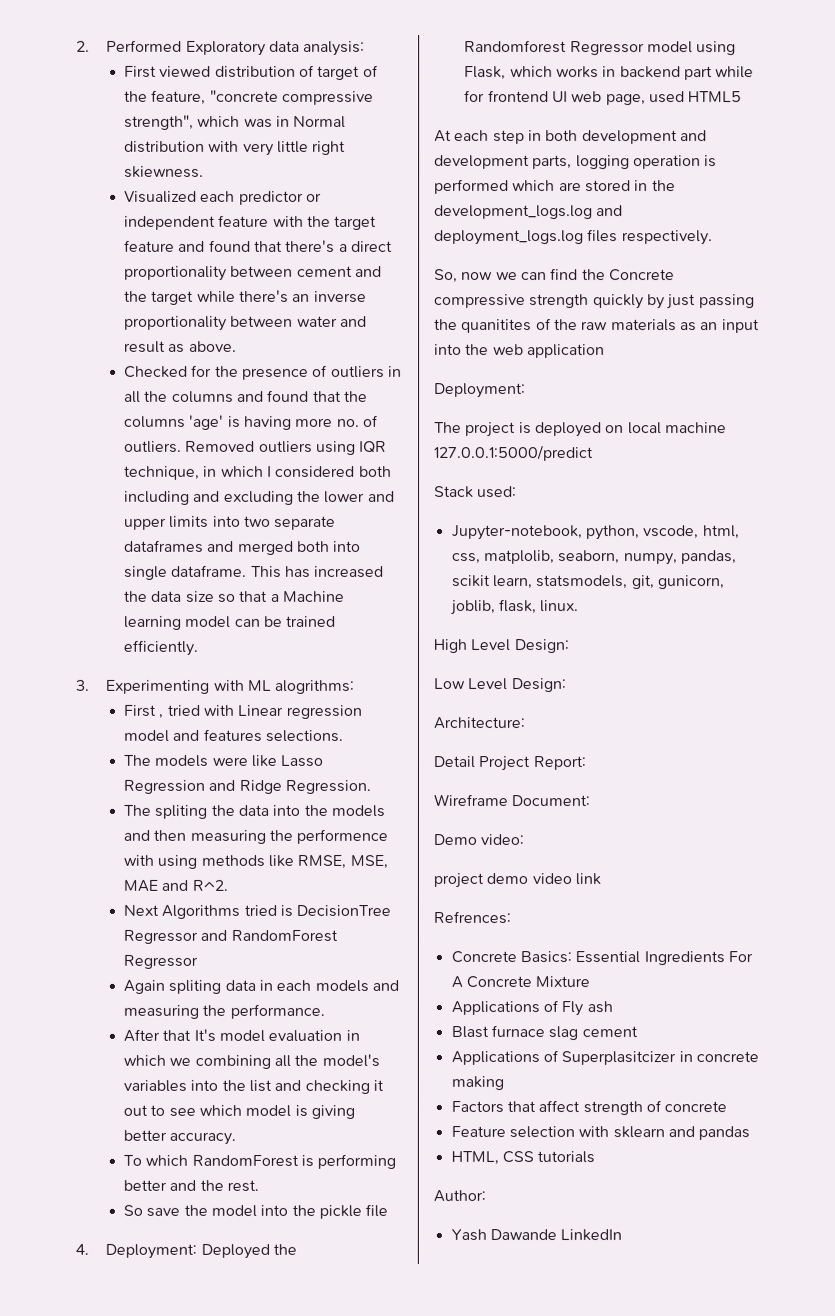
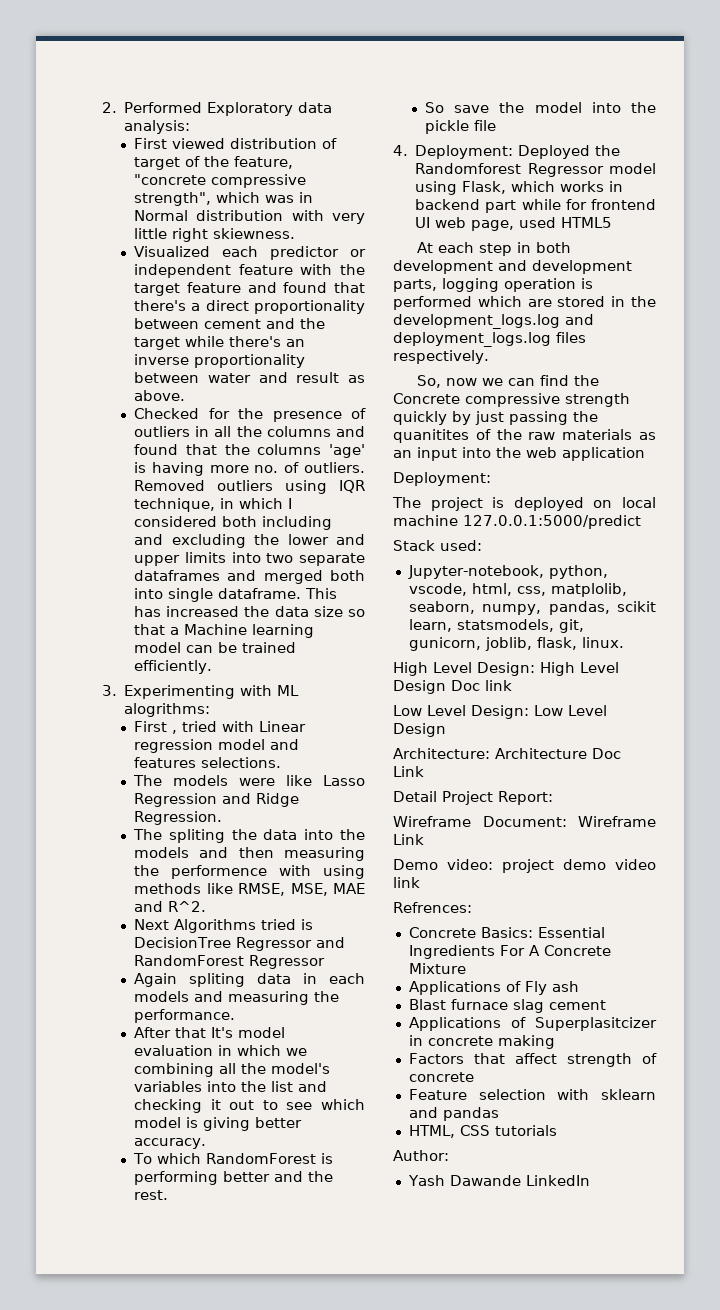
[433,678,566,693] [433,717,525,730] // Low Level Design: // Architecture: -> [540,662,619,676] [393,680,512,694] [393,705,607,719] [393,723,446,737] [393,748,621,759] [393,766,424,777] High Level Design Doc link // Low Level Design: Low Level Design // Architecture: Architecture Doc Link
(591, 801) none -> [578,816,656,827] [393,834,424,845] Wireframe Link
(525, 840) // -> (493, 864) none

